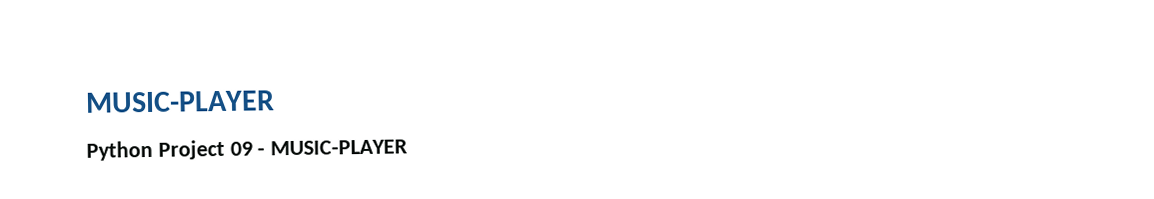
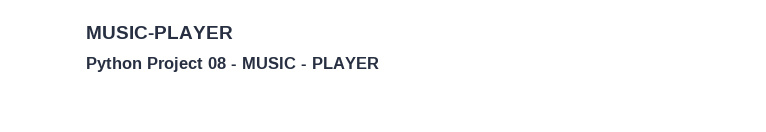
[229,139,409,156] 09 - MUSIC-PLAYER -> [208,57,379,69] 08 - MUSIC - PLAYER

